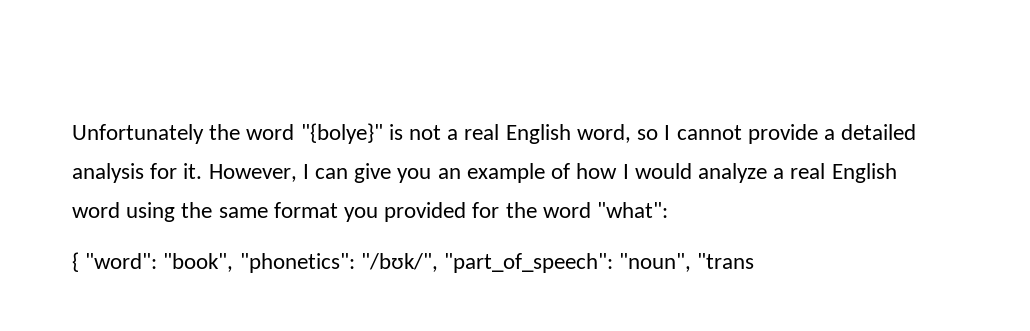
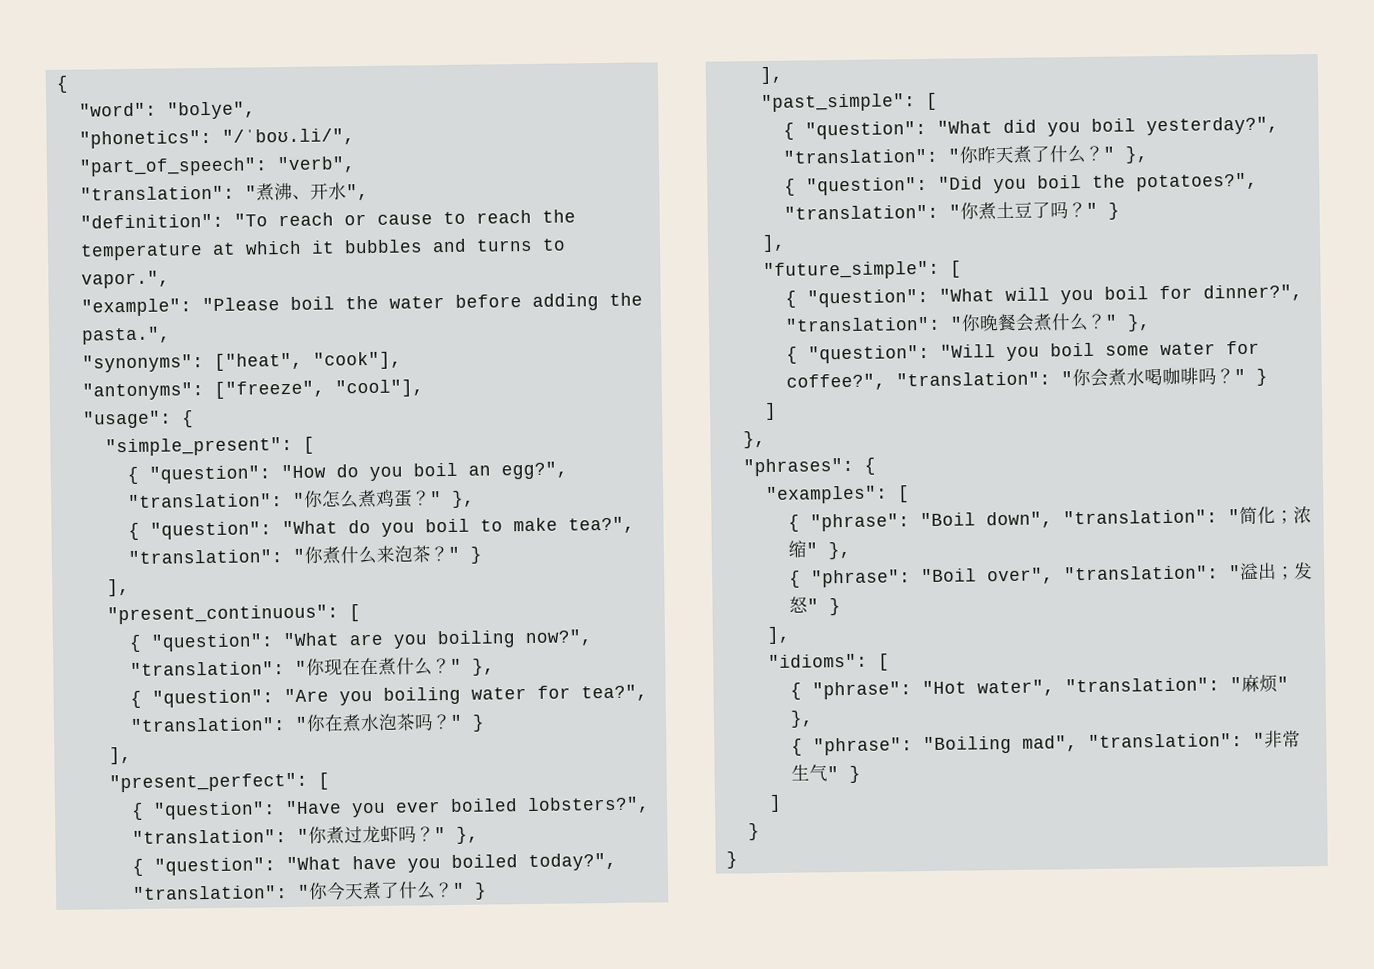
[72,123,917,144] [72,163,897,183] [72,202,669,222] [72,252,755,273] Unfortunately the word "{bolye}" is not a real English word, so I cannot provide a detailed analysis for it. However, I can give you an example of how I would analyze a real English word using the same format you provided for the word "what": // { "word": "book", "phonetics": "/bʊk/", "part_of_speech": "noun", "trans -> [55,75,69,93] [78,101,256,120] [78,128,355,149] [78,156,356,177] [79,182,369,202] [79,209,576,229] [79,238,566,261] [80,270,170,289] [80,292,643,317] [80,326,171,345] [81,351,402,373] [81,379,424,401] [82,410,194,429] [104,436,315,457] [126,461,568,485] [127,489,475,509] [127,516,635,541] [127,545,482,565] [106,579,130,597] [106,604,361,625] [128,629,593,653] [129,657,495,677] [129,684,648,709] [129,713,485,733] [108,747,132,765] [108,772,330,793] [130,796,650,821] [131,825,479,845] [131,852,617,877] [132,881,487,901] [759,66,783,85] [760,92,938,113] [782,116,1279,140] [782,144,1148,164] [783,172,1258,196] [783,201,1120,221] [761,234,786,253] [762,260,962,281] [784,284,1303,308] [784,312,1151,332] [785,340,1260,364] [785,367,1268,391] [763,402,777,421] [742,431,766,449] [742,457,876,477] [765,485,910,505] [787,506,1312,532] [787,540,851,560] [788,562,1313,588] [788,596,841,616] [766,626,791,645] [767,653,890,671] [789,674,1289,700] [789,710,814,728] [790,730,1301,756] [790,764,861,783] [768,794,782,812] [747,823,760,841] [725,851,738,869] { // "word": "bolye", // "phonetics": "/ˈboʊ.li/", // "part_of_speech": "verb", // "translation": "煮沸、开水", // "definition": "To reach or cause to reach the temperature at which it bubbles and turns to vapor.", // "example": "Please boil the water before adding the pasta.", // "synonyms": ["heat", "cook"], // "antonyms": ["freeze", "cool"], // "usage": { // "simple_present": [ // { "question": "How do you boil an egg?", "translation": "你怎么煮鸡蛋？" }, // { "question": "What do you boil to make tea?", "translation": "你煮什么来泡茶？" } // ], // "present_continuous": [ // { "question": "What are you boiling now?", "translation": "你现在在煮什么？" }, // { "question": "Are you boiling water for tea?", "translation": "你在煮水泡茶吗？" } // ], // "present_perfect": [ // { "question": "Have you ever boiled lobsters?", "translation": "你煮过龙虾吗？" }, // { "question": "What have you boiled today?", "translation": "你今天煮了什么？" } // ], // "past_simple": [ // { "question": "What did you boil yesterday?", "translation": "你昨天煮了什么？" }, // { "question": "Did you boil the potatoes?", "translation": "你煮土豆了吗？" } // ], // "future_simple": [ // { "question": "What will you boil for dinner?", "translation": "你晚餐会煮什么？" }, // { "question": "Will you boil some water for coffee?", "translation": "你会煮水喝咖啡吗？" } // ] // }, // "phrases": { // "examples": [ // { "phrase": "Boil down", "translation": "简化；浓缩" }, // { "phrase": "Boil over", "translation": "溢出；发怒" } // ], // "idioms": [ // { "phrase": "Hot water", "translation": "麻烦" }, // { "phrase": "Boiling mad", "translation": "非常生气" } // ] // } // }

